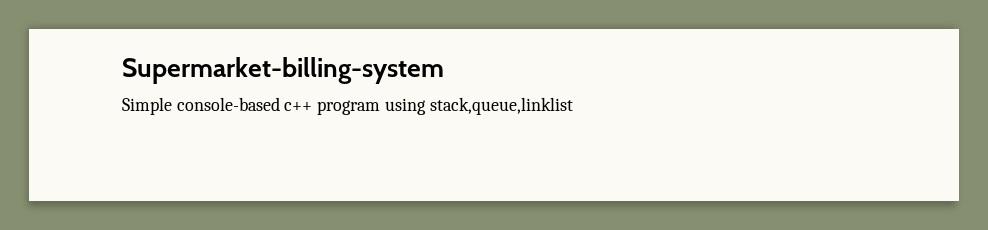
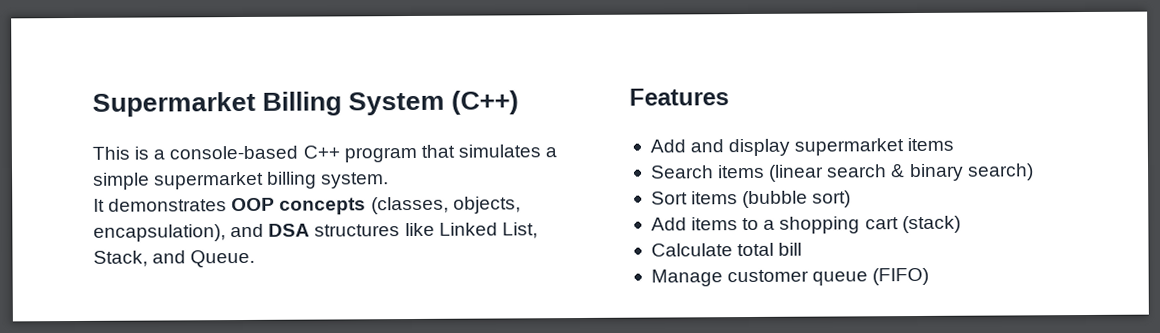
[122,57,444,84] [122,97,573,115] Supermarket-billing-system // Simple console-based c++ program using stack,queue,linklist -> [92,90,520,117] [92,144,558,163] [93,171,390,190] [93,196,521,215] [93,222,538,242] [93,249,256,268] [629,88,729,106] [649,137,955,157] [649,163,1034,182] [650,190,852,209] [650,215,961,234] [650,242,803,257] [650,267,930,287] Supermarket Billing System (C++) // This is a console-based C++ program that simulates a simple supermarket billing system. // It demonstrates OOP concepts (classes, objects, encapsulation), and DSA structures like Linked List, Stack, and Queue. // Features // Add and display supermarket items // Search items (linear search & binary search) // Sort items (bubble sort) // Add items to a shopping cart (stack) // Calculate total bill // Manage customer queue (FIFO)

